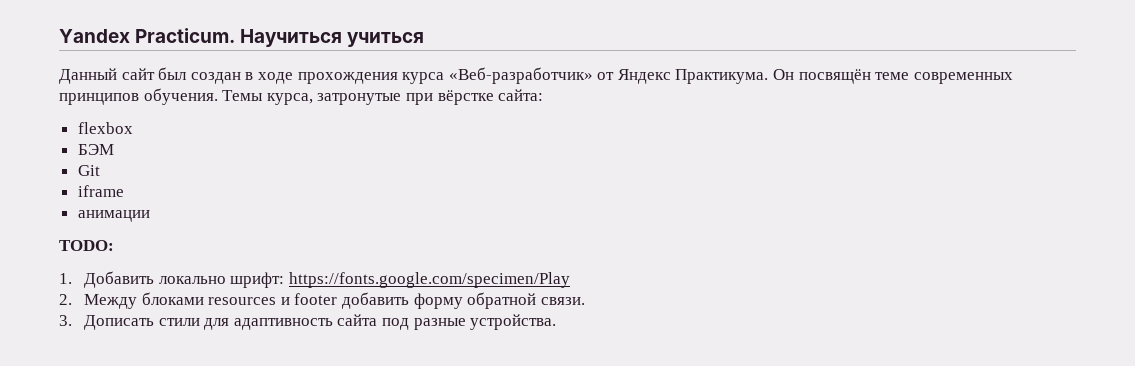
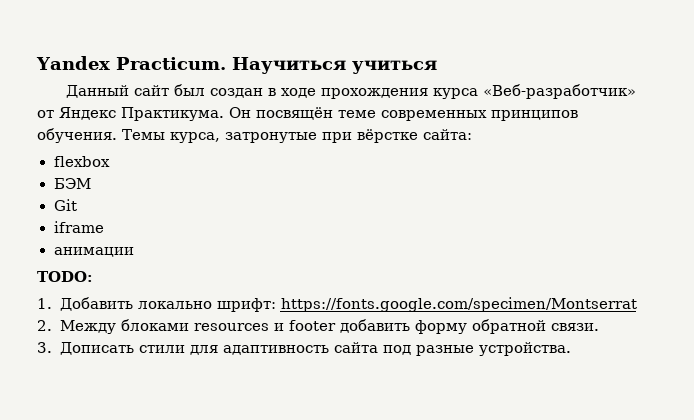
[288,272,570,288] https://fonts.google.com/specimen/Play -> [280,297,637,312] https://fonts.google.com/specimen/Montserrat

